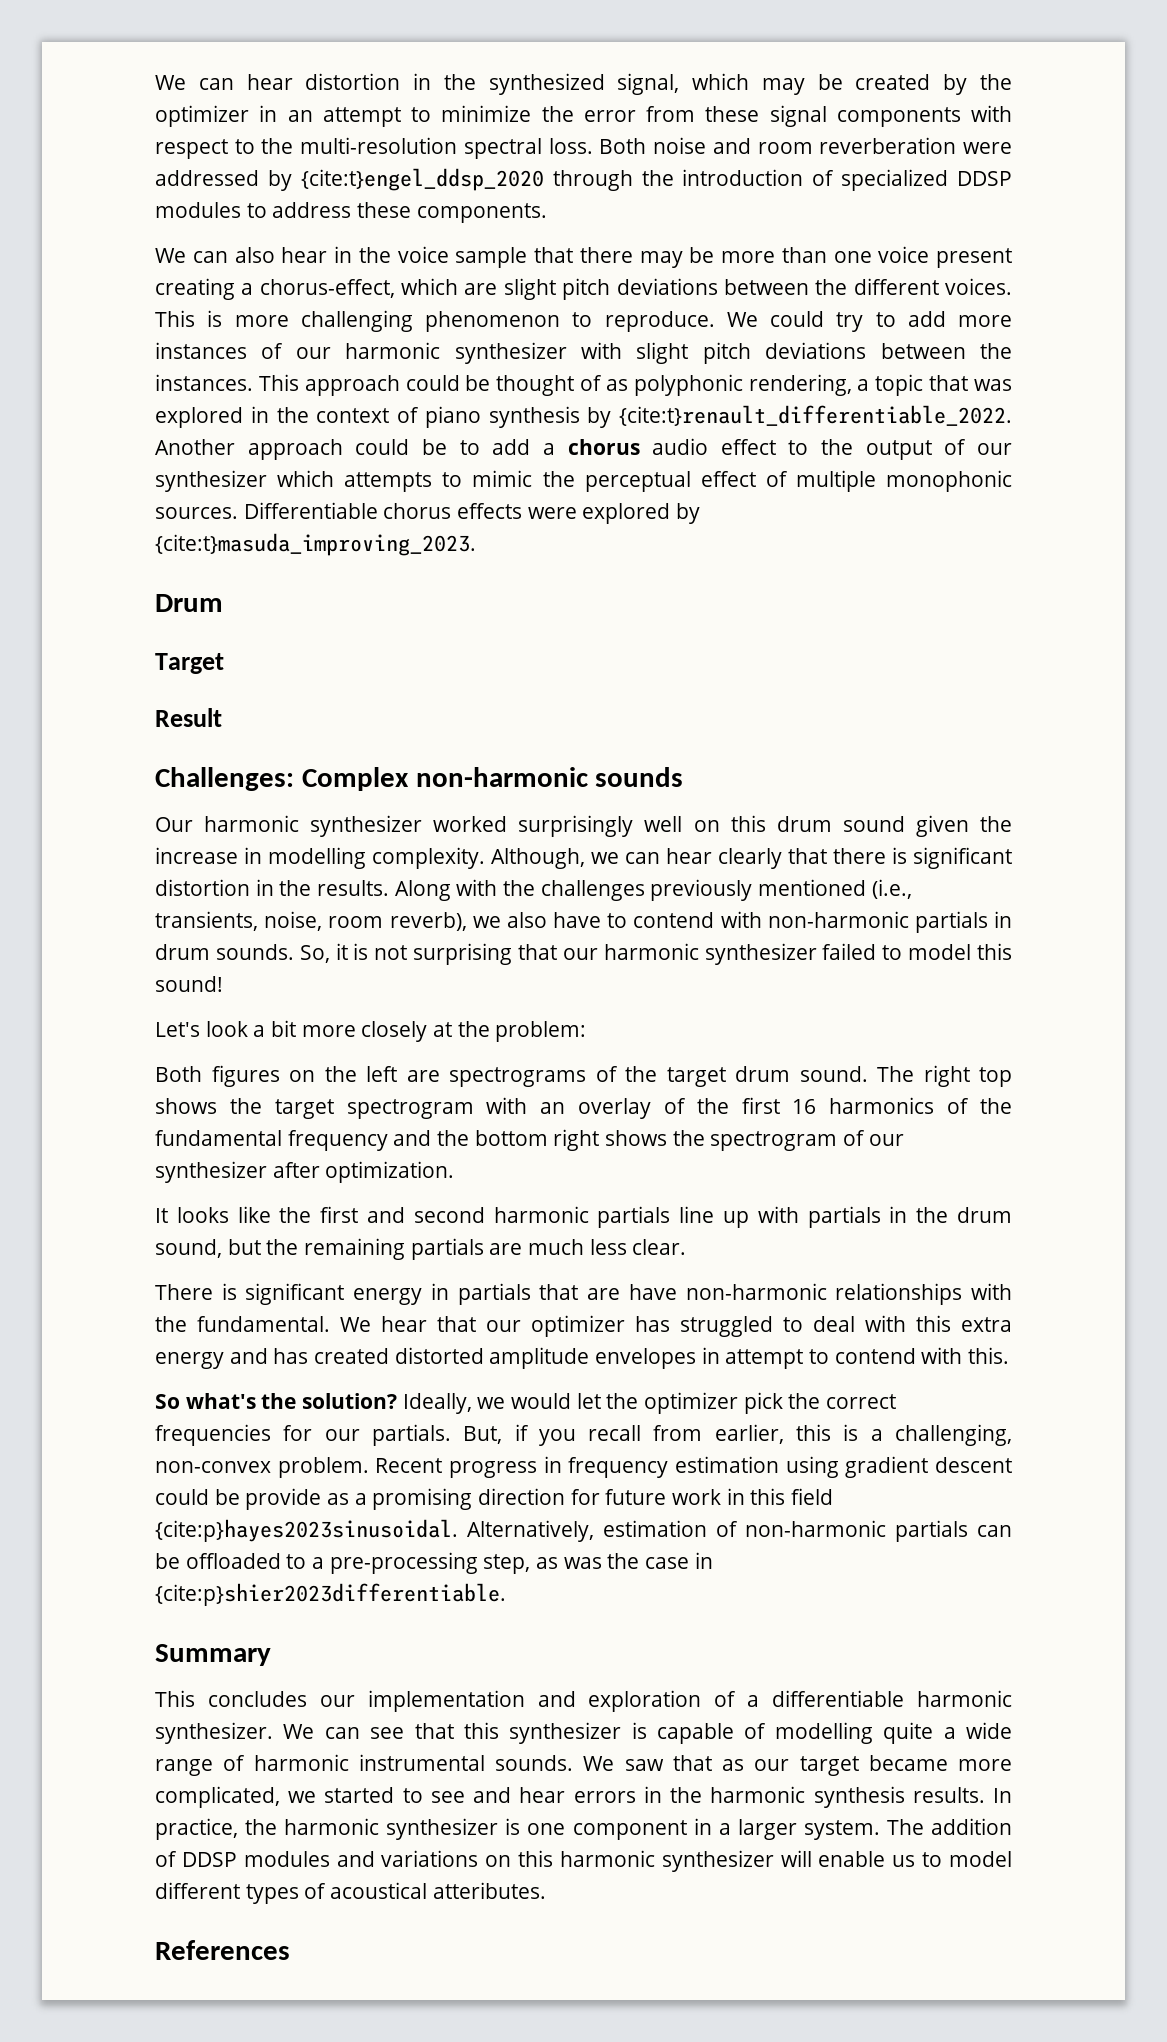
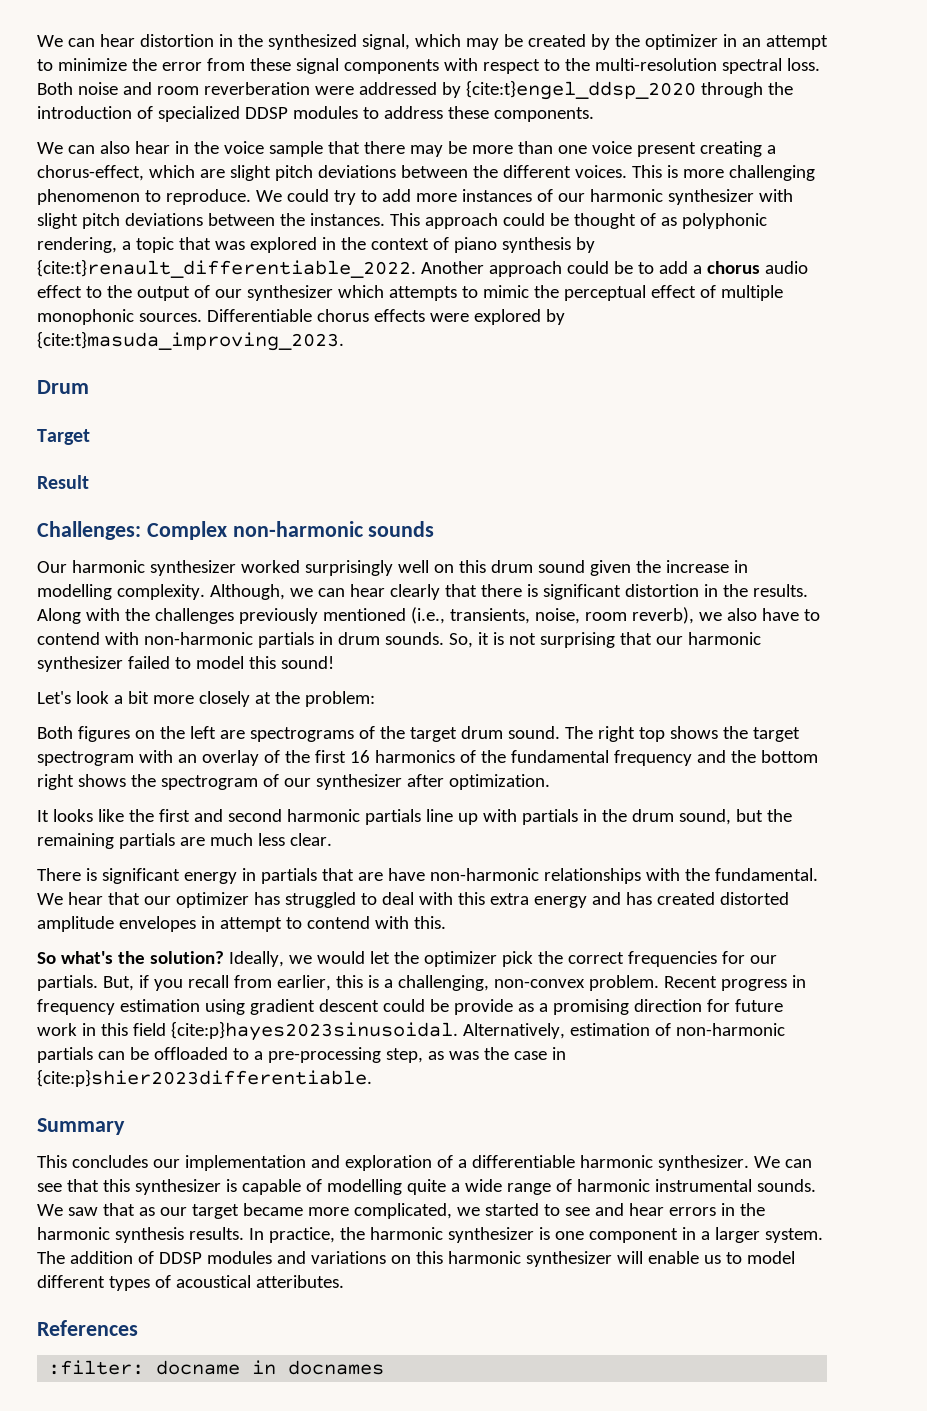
(290, 1950) none -> [48,1360,385,1375] // :filter: docname in docnames

